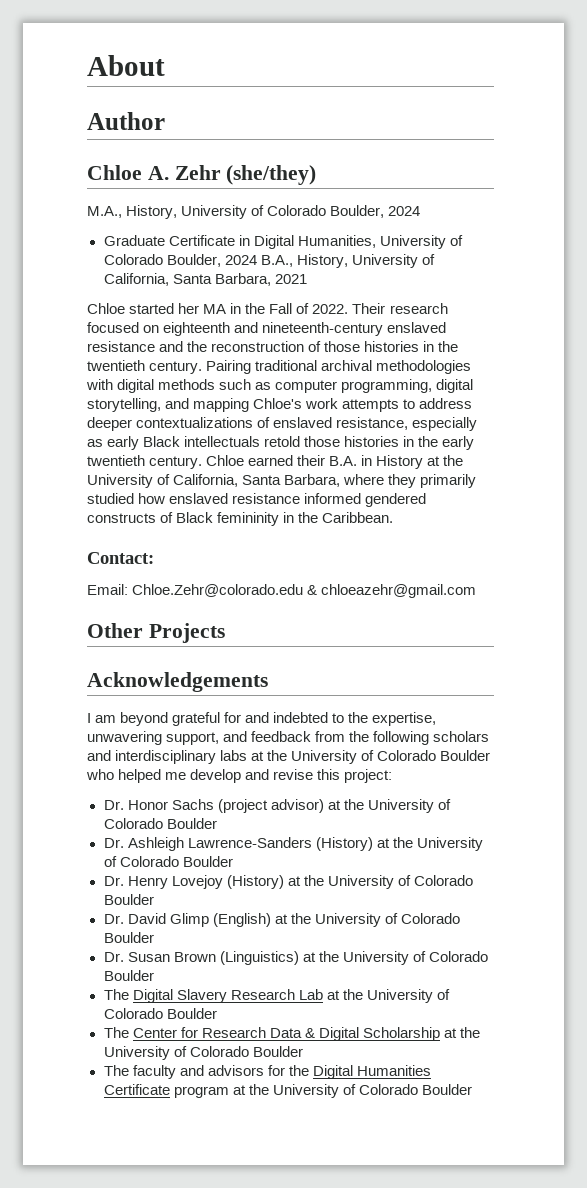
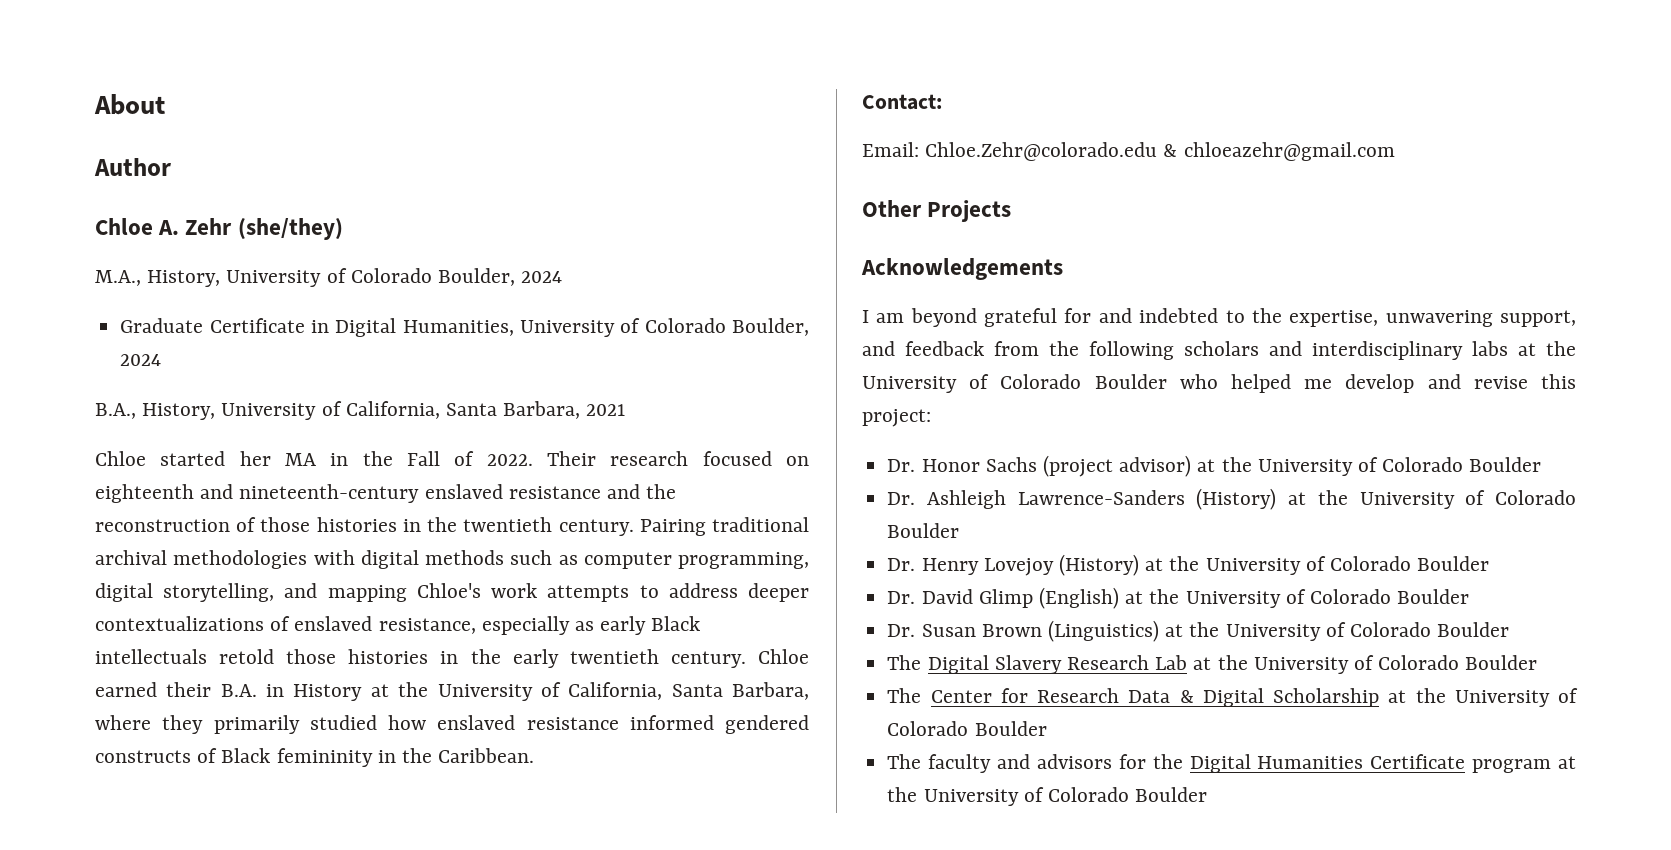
(257, 260) none -> (162, 360) //

